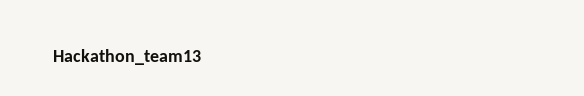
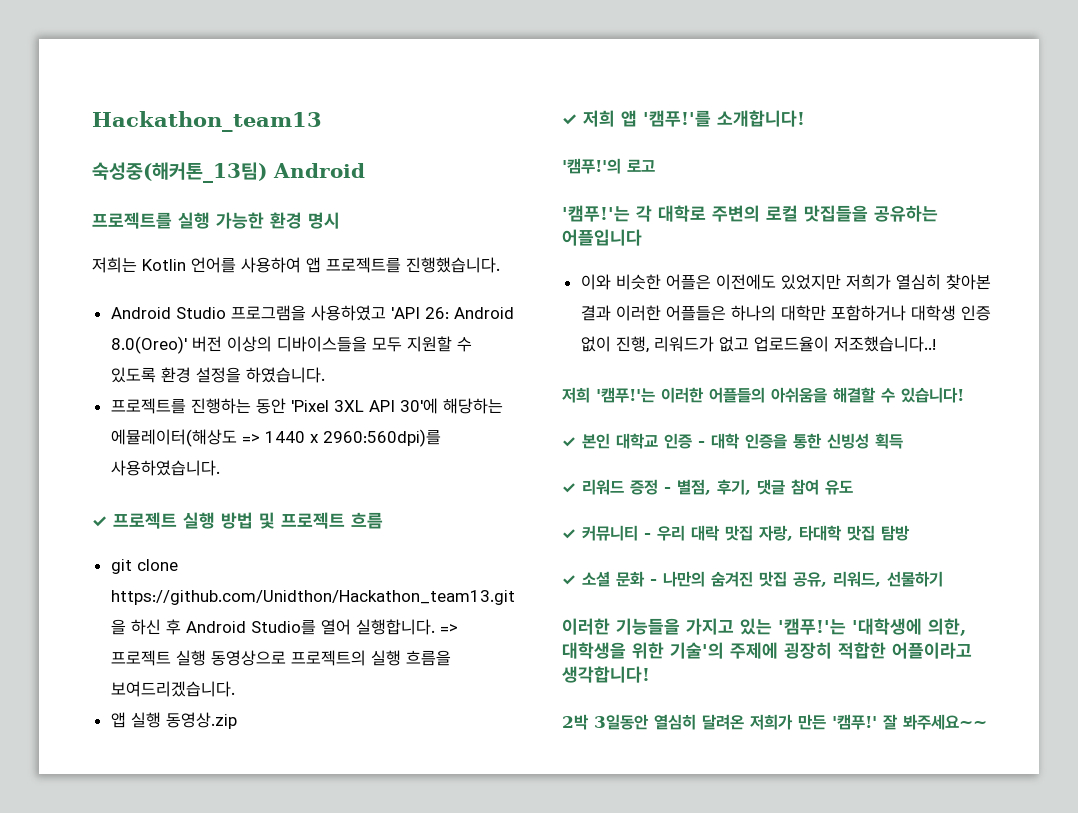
(201, 57) none -> [92,162,365,183] [92,212,340,229] [92,257,500,273] [110,305,514,321] [110,336,472,354] [110,367,325,383] [110,398,503,414] [110,429,441,447] [110,460,220,476] [92,512,383,529] [110,559,178,574] [110,590,515,605] [110,619,458,635] [110,650,451,666] [110,681,235,697] [110,712,237,729] [562,110,805,127] [562,158,655,174] [562,205,938,222] [562,229,642,246] [580,274,991,290] [580,305,991,321] [580,336,936,353] [562,387,964,403] [562,433,903,449] [562,479,853,495] [562,525,910,541] [562,571,943,587] [562,618,966,636] [562,642,972,659] [562,666,650,683] [562,714,987,730] // 숙성중(해커톤_13팀) Android // 프로젝트를 실행 가능한 환경 명시 // 저희는 Kotlin 언어를 사용하여 앱 프로젝트를 진행했습니다. // Android Studio 프로그램을 사용하였고 'API 26: Android 8.0(Oreo)' 버전 이상의 디바이스들을 모두 지원할 수 있도록 환경 설정을 하였습니다. // 프로젝트를 진행하는 동안 'Pixel 3XL API 30'에 해당하는 에뮬레이터(해상도 => 1440 x 2960:560dpi)를 사용하였습니다. // ✓ 프로젝트 실행 방법 및 프로젝트 흐름 // git clone https://github.com/Unidthon/Hackathon_team13.git 을 하신 후 Android Studio를 열어 실행합니다. => 프로젝트 실행 동영상으로 프로젝트의 실행 흐름을 보여드리겠습니다. // 앱 실행 동영상.zip // ✓ 저희 앱 '캠푸!'를 소개합니다! // '캠푸!'의 로고 // '캠푸!'는 각 대학로 주변의 로컬 맛집들을 공유하는 어플입니다 // 이와 비슷한 어플은 이전에도 있었지만 저희가 열심히 찾아본 결과 이러한 어플들은 하나의 대학만 포함하거나 대학생 인증 없이 진행, 리워드가 없고 업로드율이 저조했습니다..! // 저희 '캠푸!'는 이러한 어플들의 아쉬움을 해결할 수 있습니다! // ✓ 본인 대학교 인증 - 대학 인증을 통한 신빙성 획득 // ✓ 리워드 증정 - 별점, 후기, 댓글 참여 유도 // ✓ 커뮤니티 - 우리 대락 맛집 자랑, 타대학 맛집 탐방 // ✓ 소셜 문화 - 나만의 숨겨진 맛집 공유, 리워드, 선물하기 // 이러한 기능들을 가지고 있는 '캠푸!'는 '대학생에 의한, 대학생을 위한 기술'의 주제에 굉장히 적합한 어플이라고 생각합니다! // 2박 3일동안 열심히 달려온 저희가 만든 '캠푸!' 잘 봐주세요~~

